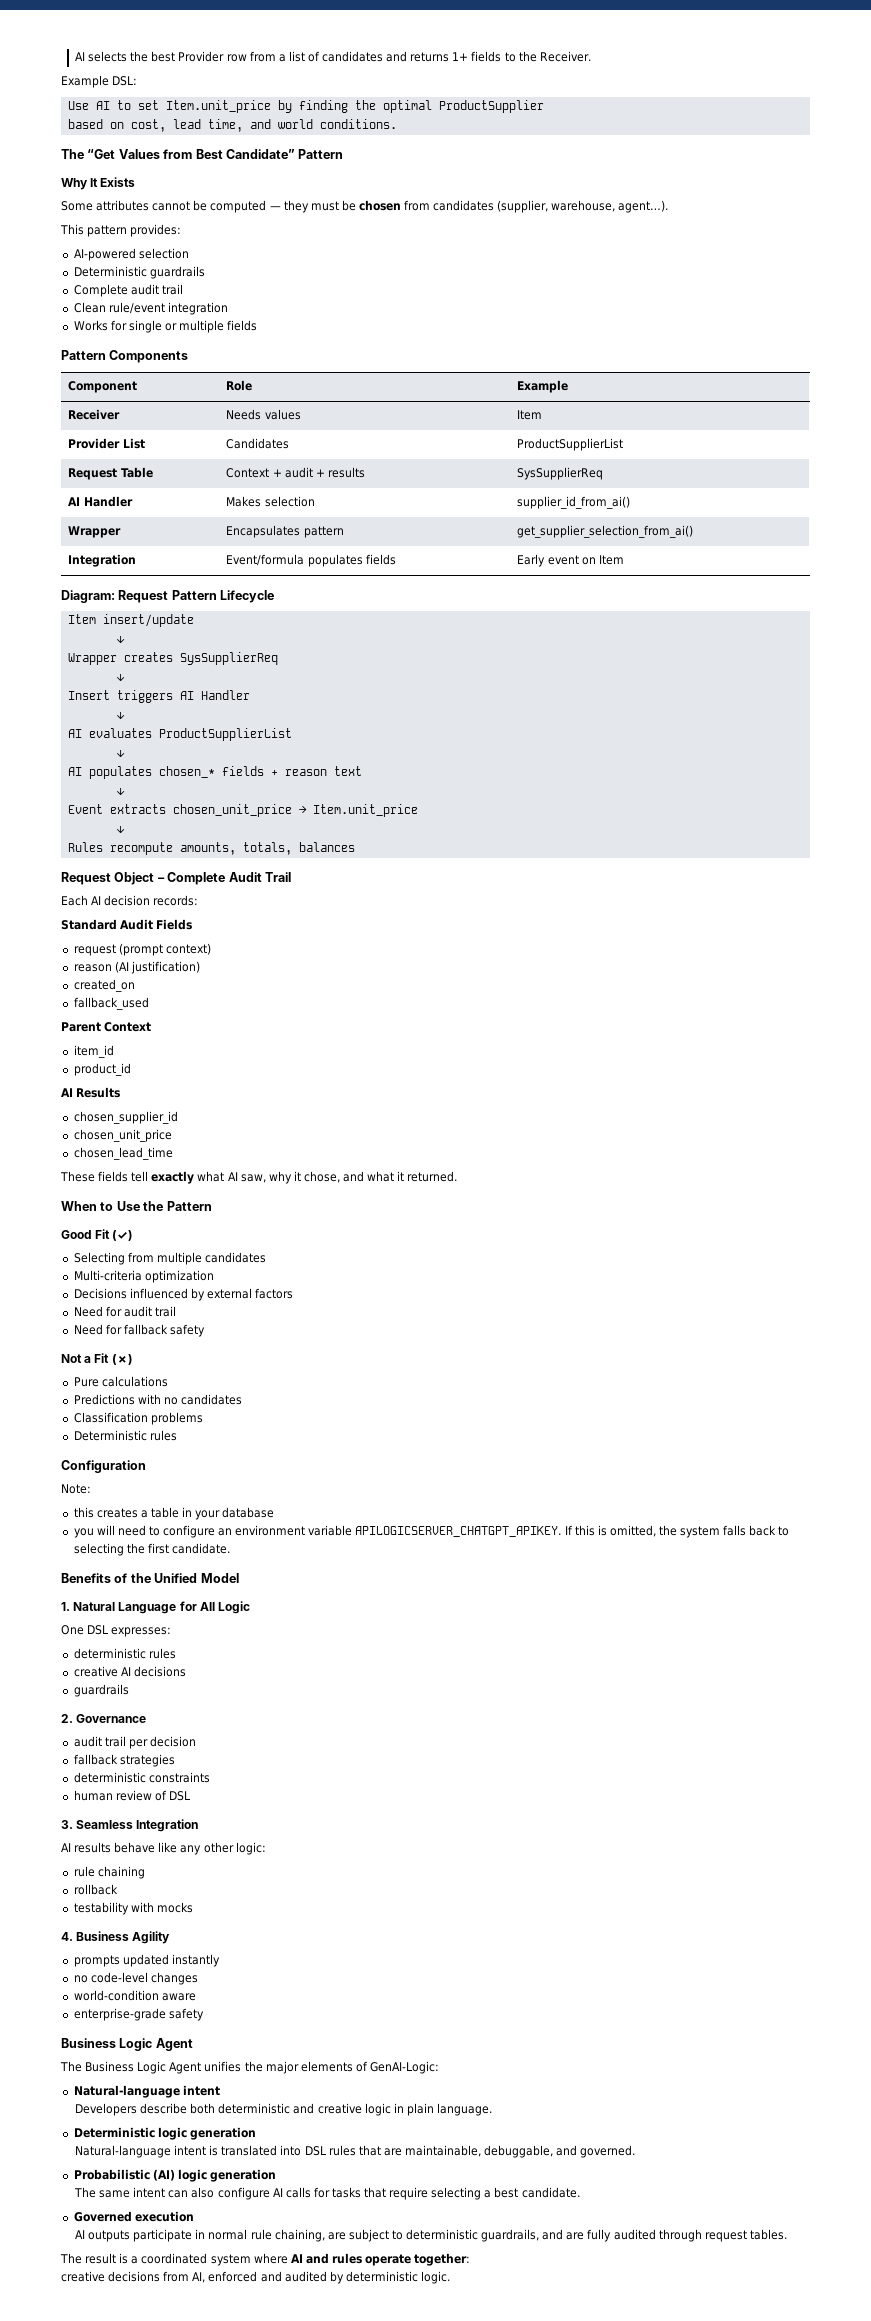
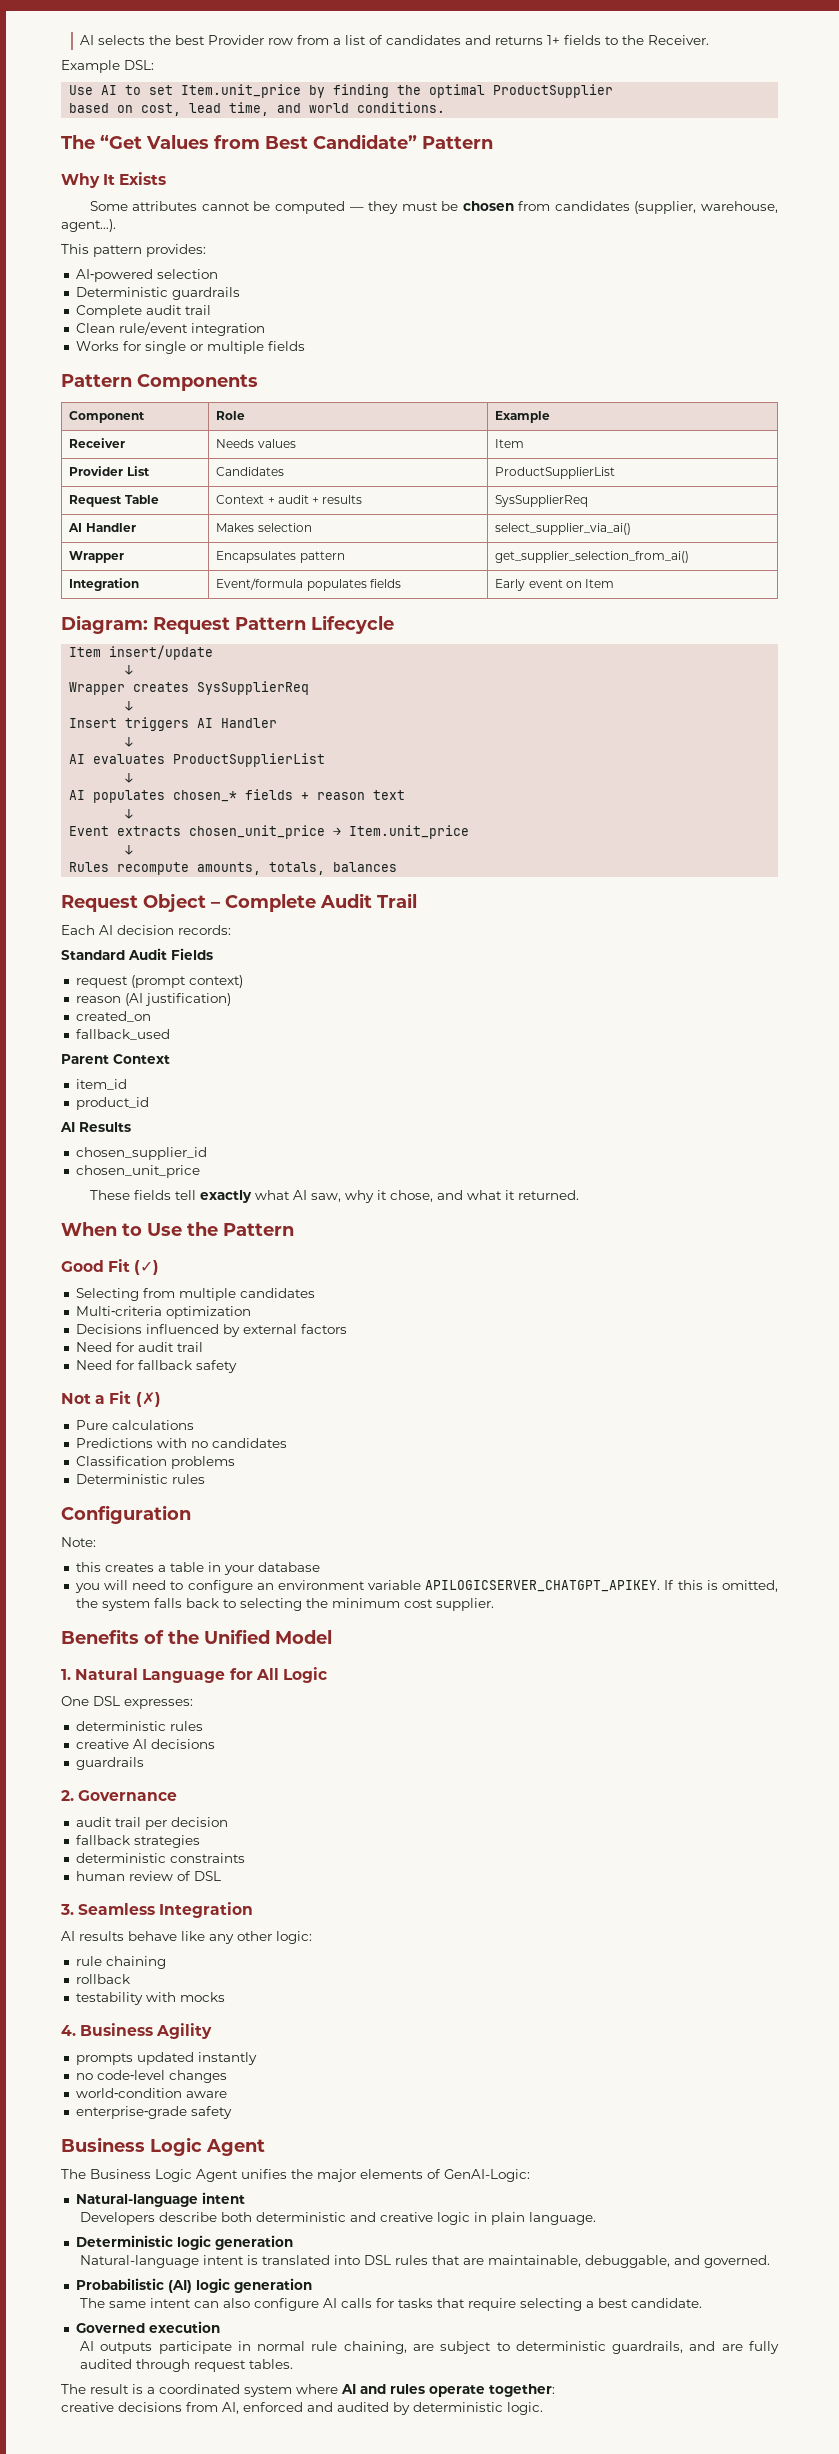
[517,496,631,509] supplier_id_from_ai() -> [495,523,632,535] select_supplier_via_ai()
[73,1147,173,1160] // chosen_lead_time -> (200, 1171) none
[147,1543,230,1554] first candidate. -> [331,1598,494,1611] minimum cost supplier.

